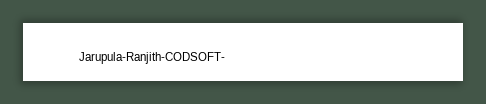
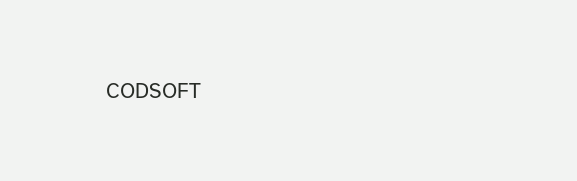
[79,52,225,64] Jarupula-Ranjith-CODSOFT- -> [106,83,201,98] CODSOFT

